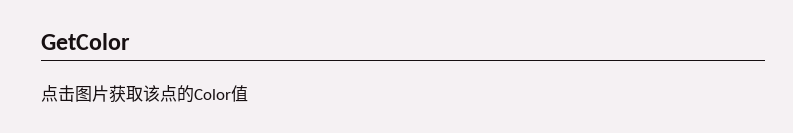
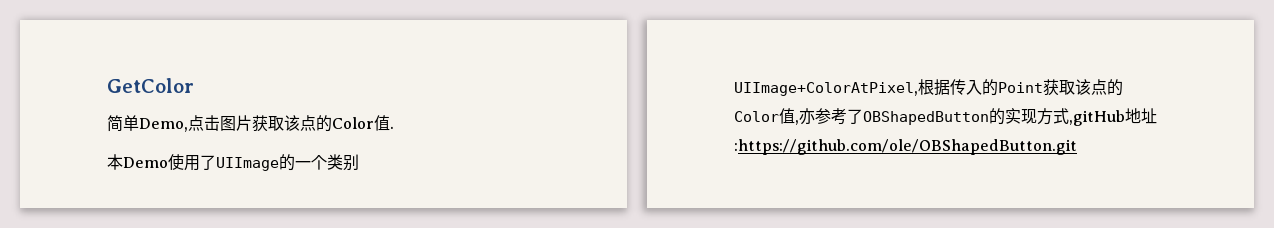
(130, 41) none -> [107,115,188,132] 简单Demo,
(248, 93) none -> [390,126,394,129] [107,154,359,171] [734,79,1123,96] [734,108,1157,126] [734,139,1077,155] . // 本Demo使用了UIImage的一个类别UIImage+ColorAtPixel,根据传入的Point获取该点的Color值,亦参考了OBShapedButton的实现方式,gitHub地址:https://github.com/ole/OBShapedButton.git

